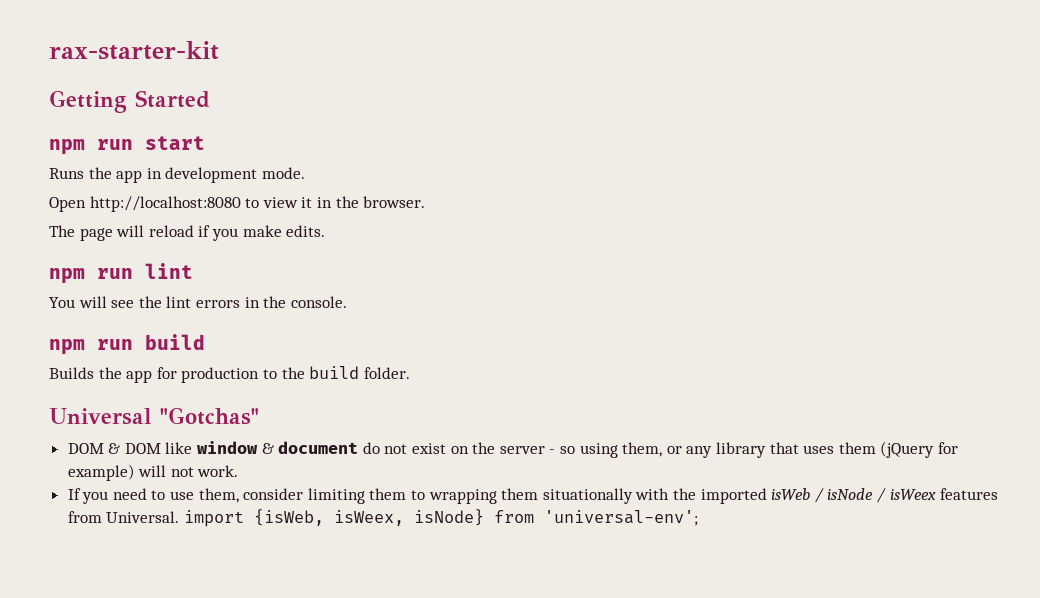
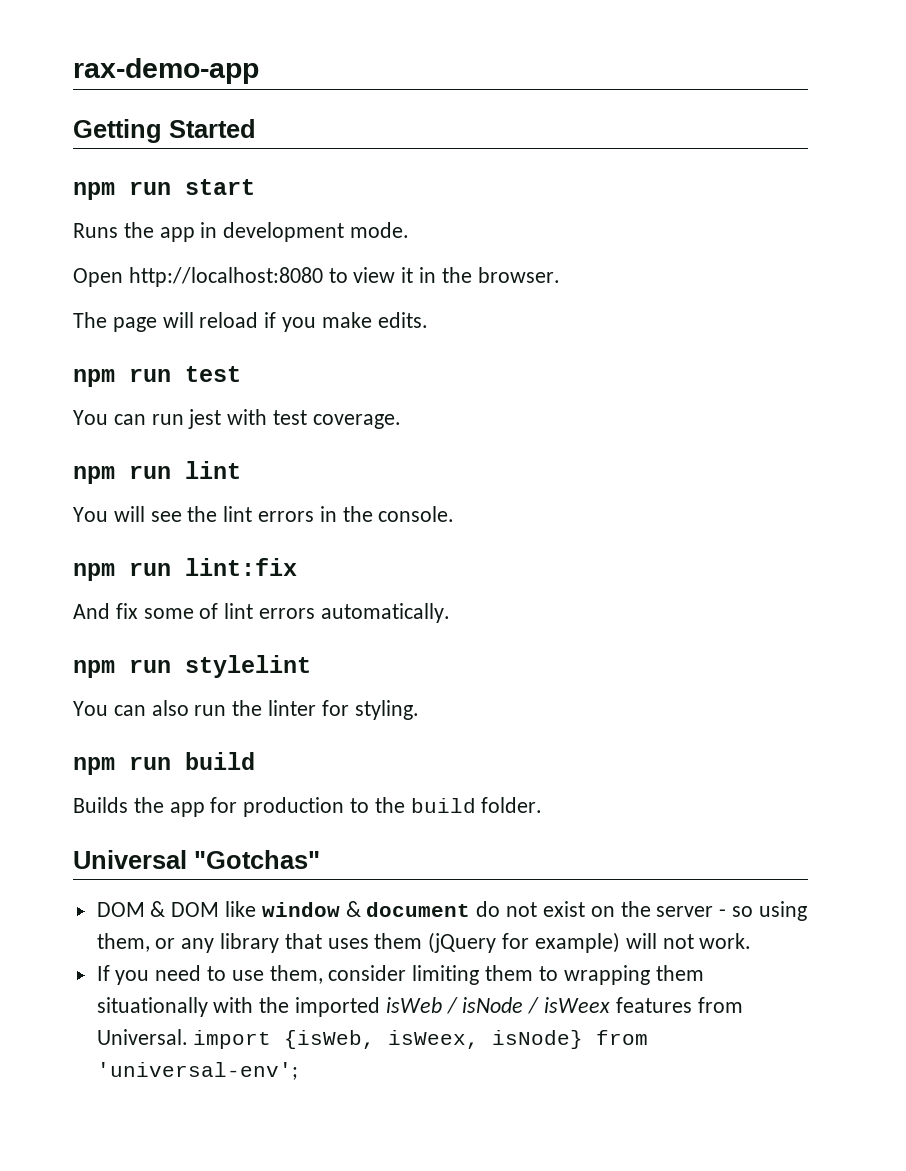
[49,41,219,60] rax-starter-kit -> [73,58,259,84] rax-demo-app
(326, 231) none -> [73,366,241,387] [73,409,401,429] // npm run test // You can run jest with test coverage.
(347, 302) none -> [73,558,297,581] [73,603,450,623] [73,655,311,678] [73,700,419,720] // npm run lint:fix // And fix some of lint errors automatically. // npm run stylelint // You can also run the linter for styling.

